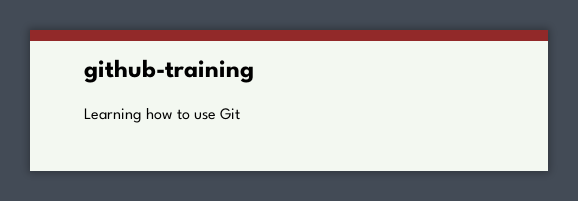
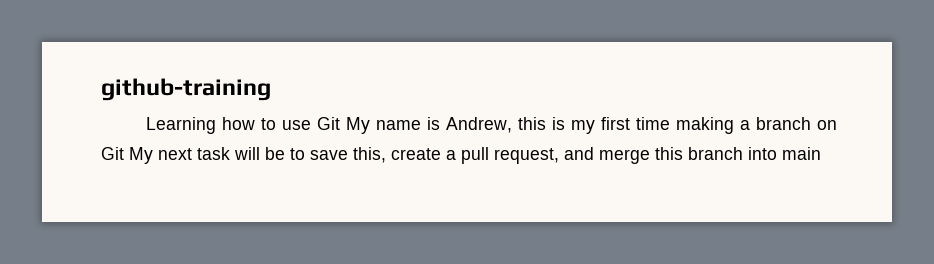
(241, 114) none -> [346,117,837,134] [101,147,821,164] My name is Andrew, this is my first time making a branch on Git My next task will be to save this, create a pull request, and merge this branch into main

